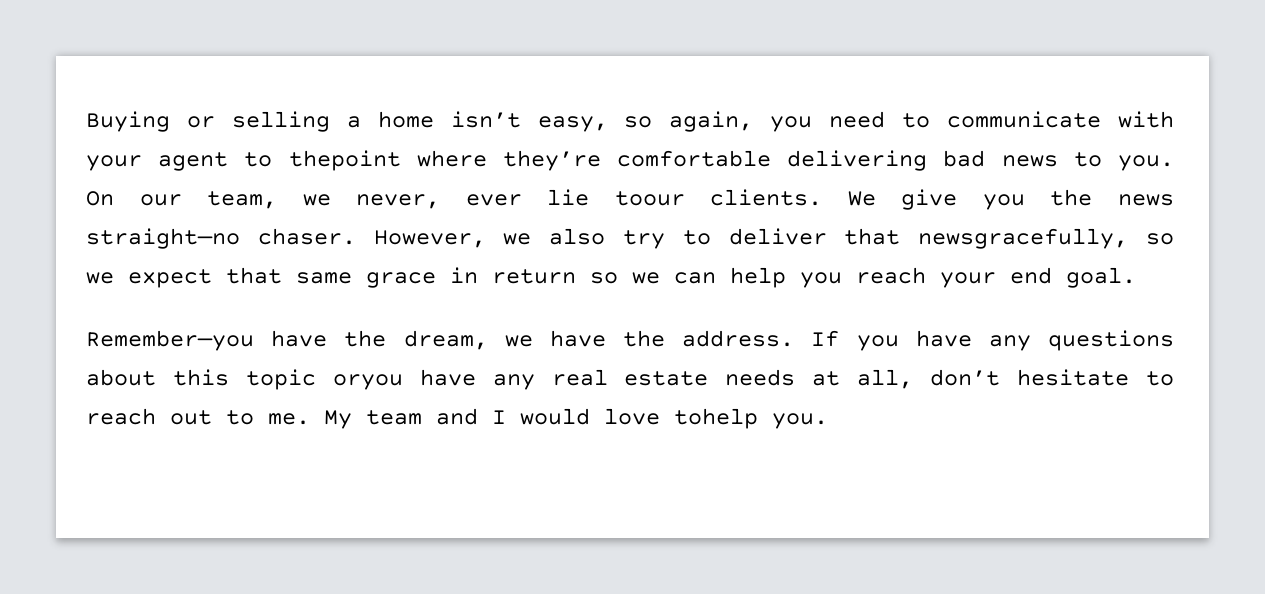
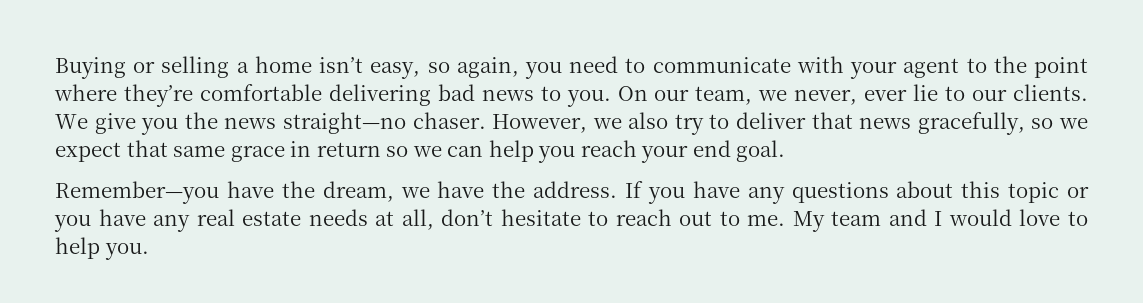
[288,150,401,171] thepoint -> [993,56,1088,78] the point
[614,191,685,206] toour -> [945,86,1008,101] to our
[918,228,1129,249] newsgracefully, -> [859,112,1025,135] news gracefully,
[332,374,403,390] oryou -> [1067,186,1089,198] [54,215,91,232] or you
[674,408,758,429] tohelp -> [1068,211,1088,226] [55,237,100,259] to help

